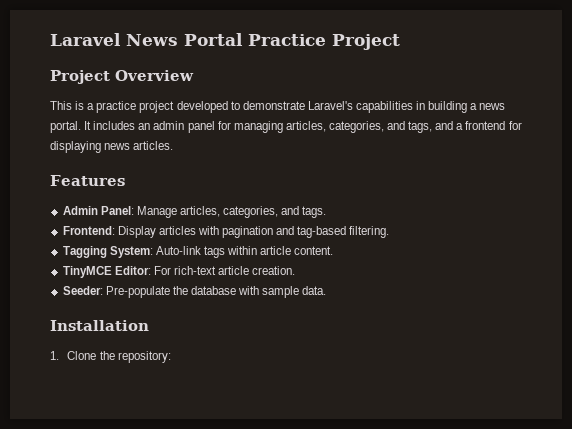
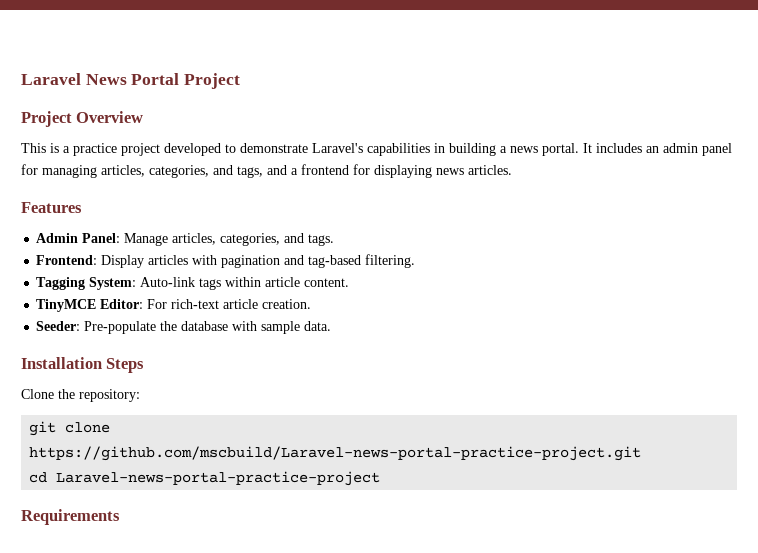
[248,34,326,46] Practice -> (180, 79) none
[50,351,59,360] // 1. -> [106,358,145,373] Steps //
(171, 357) none -> [29,421,111,436] [29,446,642,461] [29,471,381,486] [21,509,120,525] // git clone https://github.com/mscbuild/Laravel-news-portal-practice-project.git // cd Laravel-news-portal-practice-project // Requirements

